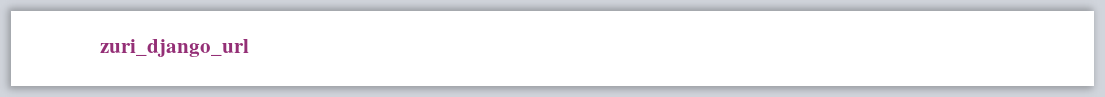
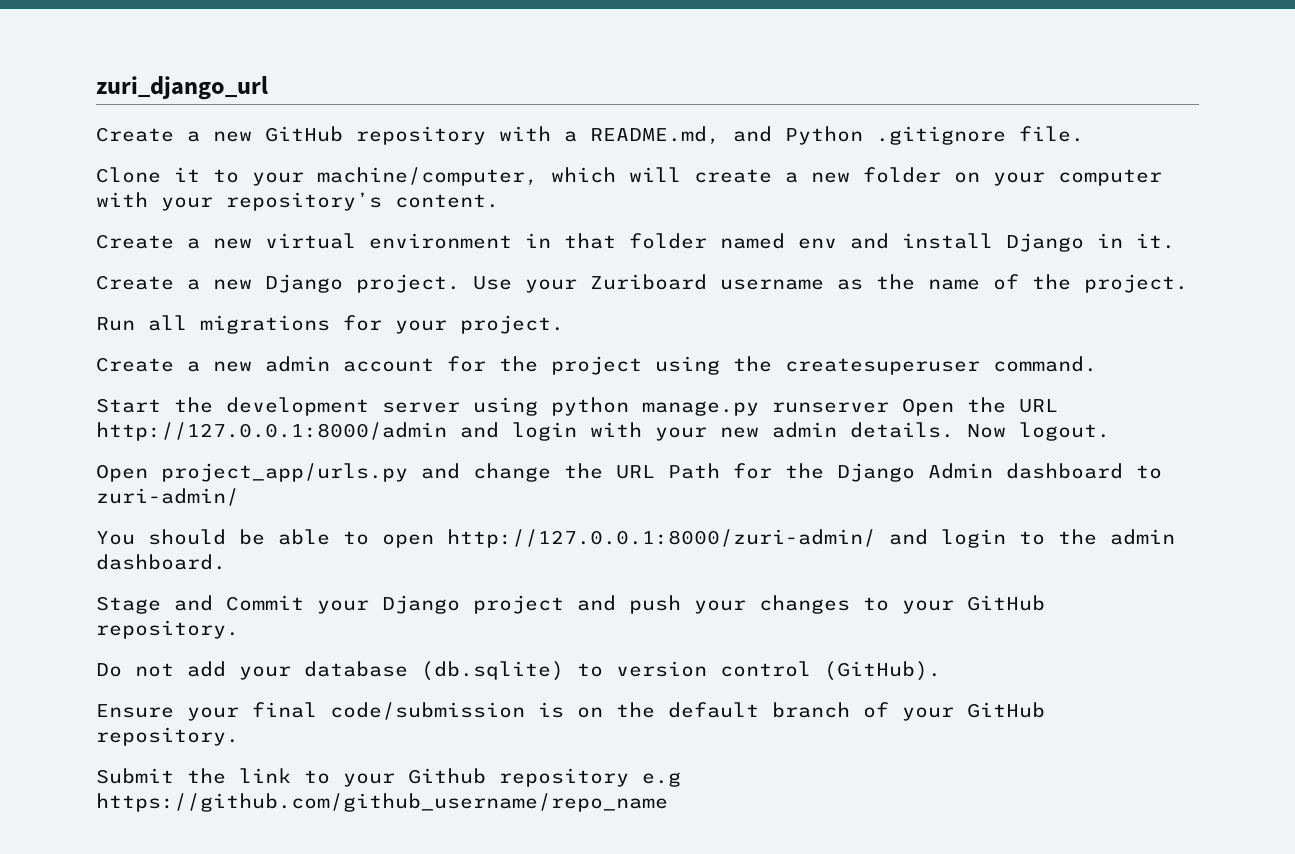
(249, 48) none -> [96,126,1084,145] [96,167,1162,186] [96,192,499,211] [96,233,1175,252] [96,274,1188,293] [96,315,564,334] [96,356,1097,375] [96,397,1058,416] [96,422,1110,441] [96,463,1162,482] [96,488,239,506] [96,529,1175,548] [96,554,226,570] [96,595,1045,614] [96,620,239,639] [96,661,941,681] [96,702,1045,721] [96,727,239,746] [96,768,681,787] [96,793,668,812] // Create a new GitHub repository with a README.md, and Python .gitignore file. // Clone it to your machine/computer, which will create a new folder on your computer with your repository’s content. // Create a new virtual environment in that folder named env and install Django in it. // Create a new Django project. Use your Zuriboard username as the name of the project. // Run all migrations for your project. // Create a new admin account for the project using the createsuperuser command. // Start the development server using python manage.py runserver Open the URL http://127.0.0.1:8000/admin and login with your new admin details. Now logout. // Open project_app/urls.py and change the URL Path for the Django Admin dashboard to zuri-admin/ // You should be able to open http://127.0.0.1:8000/zuri-admin/ and login to the admin dashboard. // Stage and Commit your Django project and push your changes to your GitHub repository. // Do not add your database (db.sqlite) to version control (GitHub). // Ensure your final code/submission is on the default branch of your GitHub repository. // Submit the link to your Github repository e.g https://github.com/github_username/repo_name

